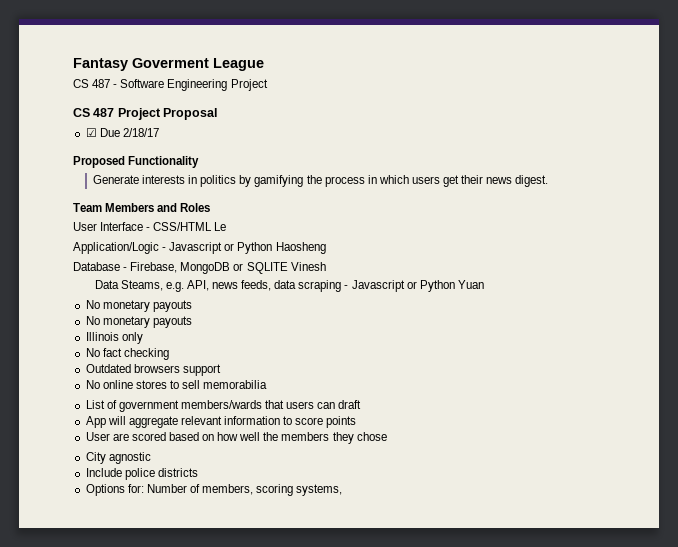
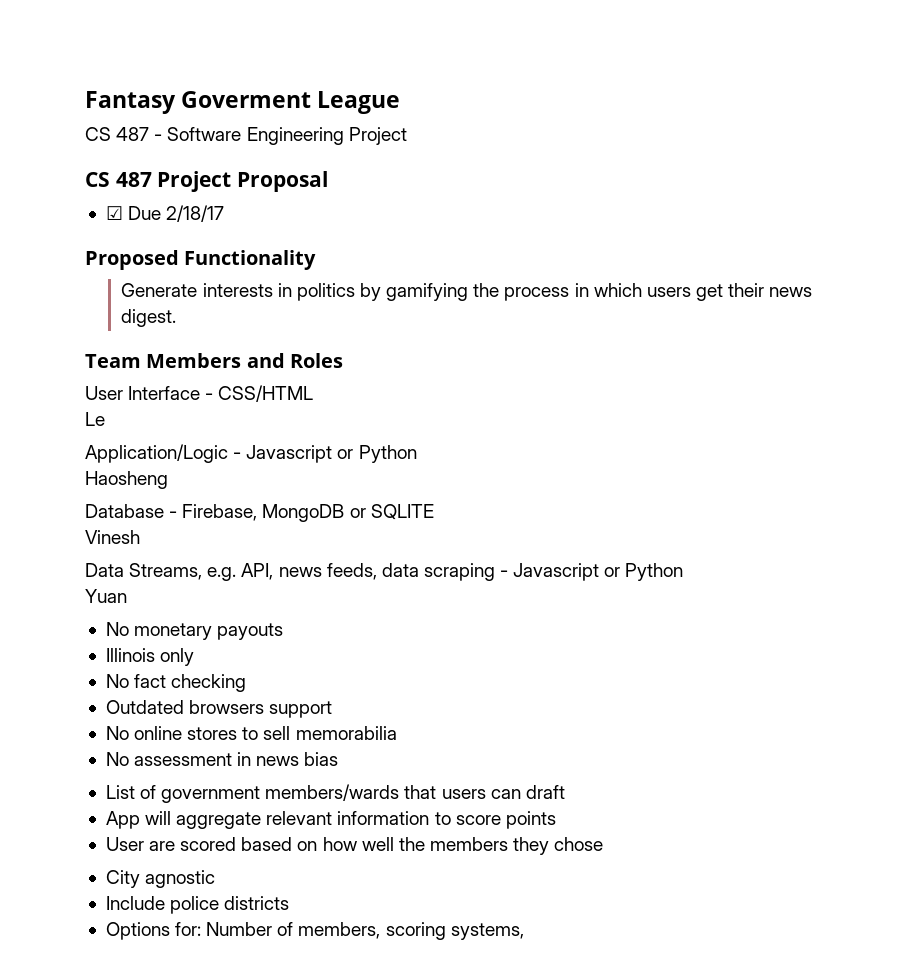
(213, 226) none -> (314, 393) //
(273, 248) none -> (417, 454) //
(288, 268) none -> (434, 512) //
[120,280,163,291] Steams, -> [129,563,203,580] Streams,
(455, 286) none -> (684, 572) //
[85,316,192,328] // No monetary payouts -> (284, 631) none
(268, 384) none -> [105,752,339,766] // No assessment in news bias

